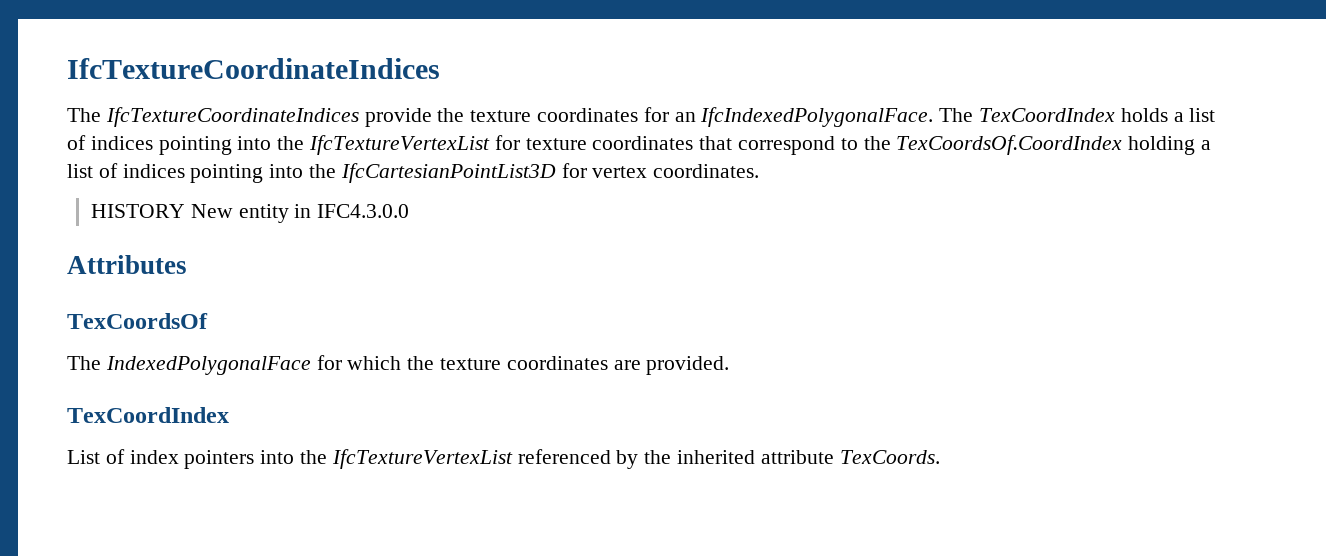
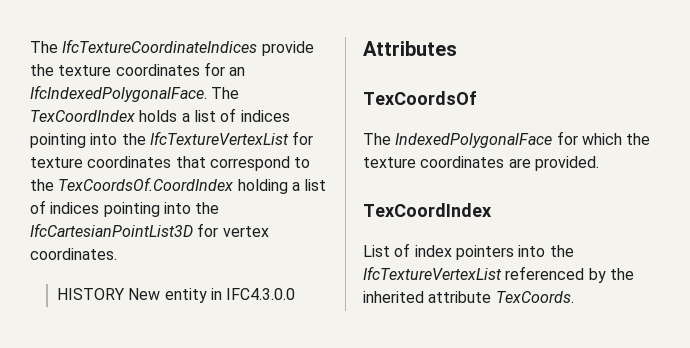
[67,58,440,79] IfcTextureCoordinateIndices // -> (30, 47) none

